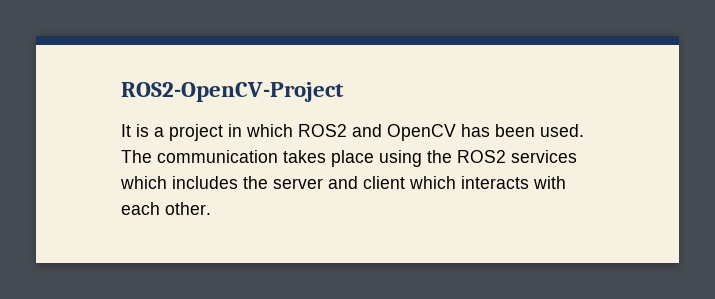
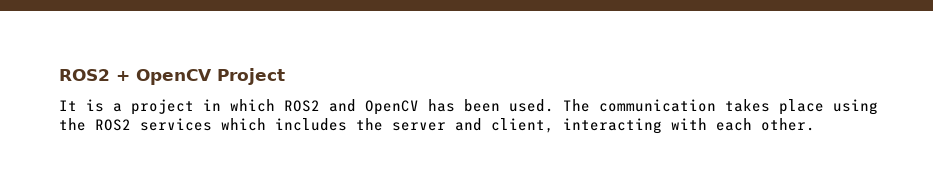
[121,82,344,102] ROS2-OpenCV-Project -> [59,68,285,85] ROS2 + OpenCV Project
[363,176,529,189] client which interacts -> [491,118,662,134] client, interacting

